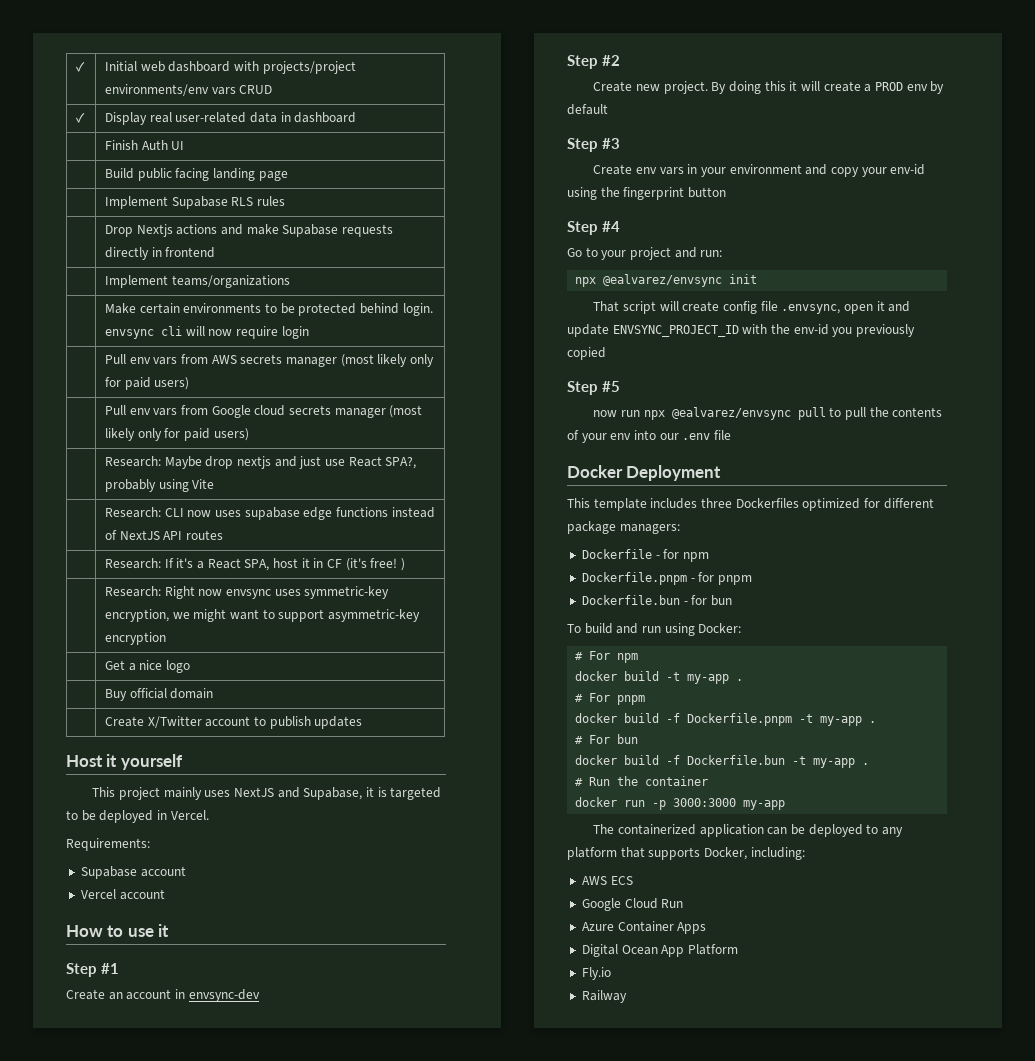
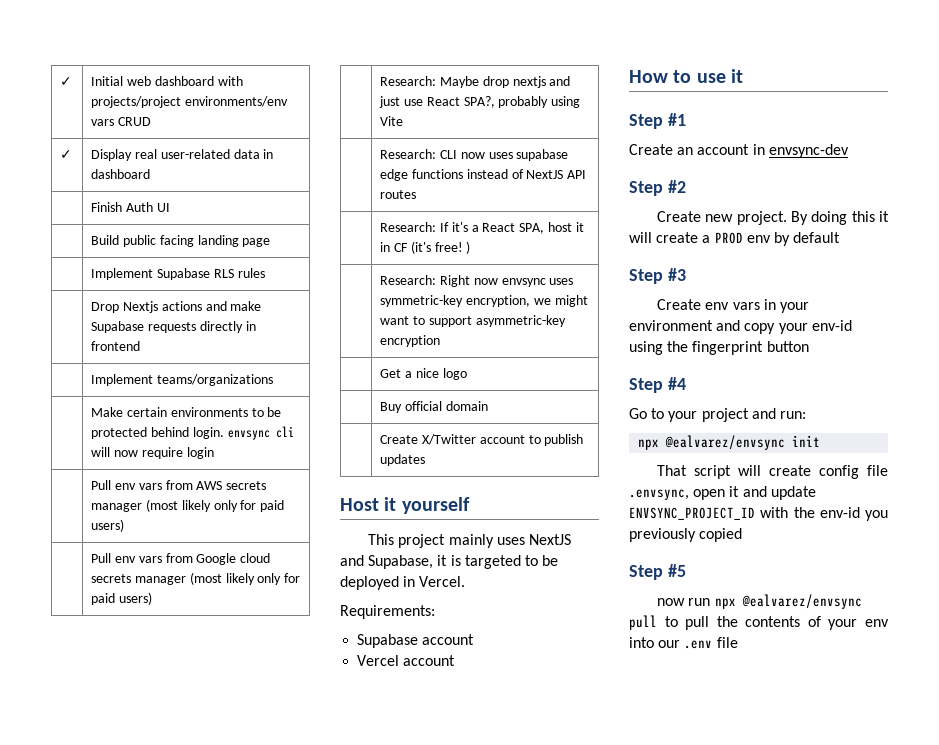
[567,465,722,481] [567,498,934,511] [567,521,680,534] [581,549,709,562] [581,572,752,585] [581,595,732,606] [567,623,742,636] [575,651,639,663] [575,671,744,684] [575,693,646,705] [575,713,877,726] [575,734,639,744] [575,755,870,768] [575,776,709,786] [575,797,786,810] [593,824,903,837] [567,847,805,860] [581,876,633,885] [581,898,684,911] [581,921,707,934] [581,944,738,957] [581,967,611,980] [581,990,627,1003] // Docker Deployment // This template includes three Dockerfiles optimized for different package managers: // Dockerfile - for npm // Dockerfile.pnpm - for pnpm // Dockerfile.bun - for bun // To build and run using Docker: // # For npm // docker build -t my-app . // # For pnpm // docker build -f Dockerfile.pnpm -t my-app . // # For bun // docker build -f Dockerfile.bun -t my-app . // # Run the container // docker run -p 3000:3000 my-app // The containerized application can be deployed to any platform that supports Docker, including: // AWS ECS // Google Cloud Run // Azure Container Apps // Digital Ocean App Platform // Fly.io // Railway -> (738, 642) none

